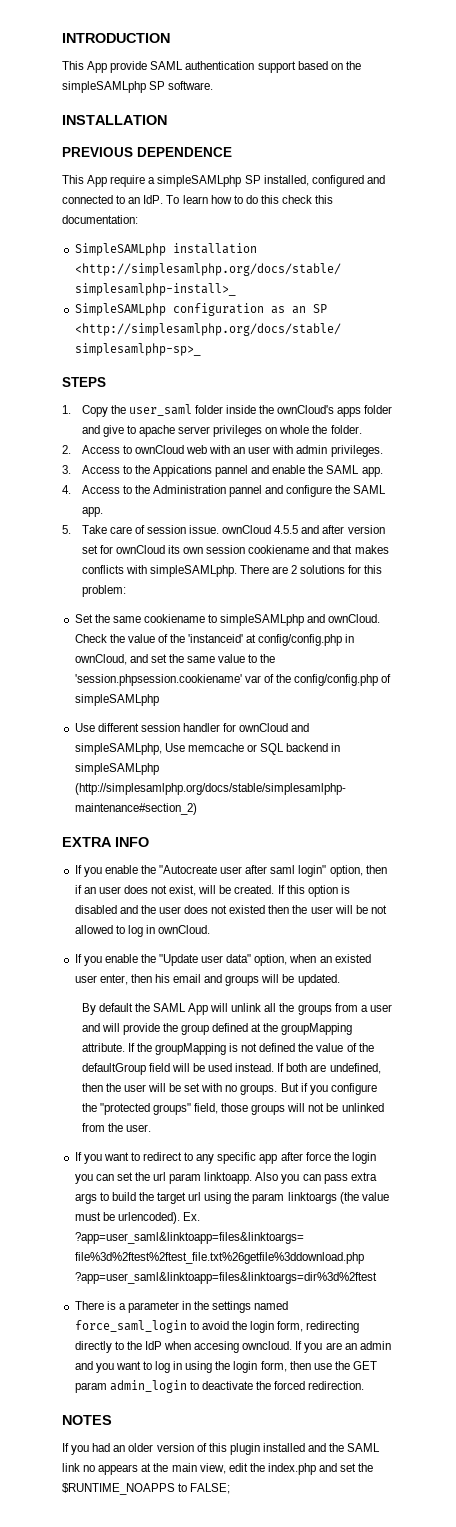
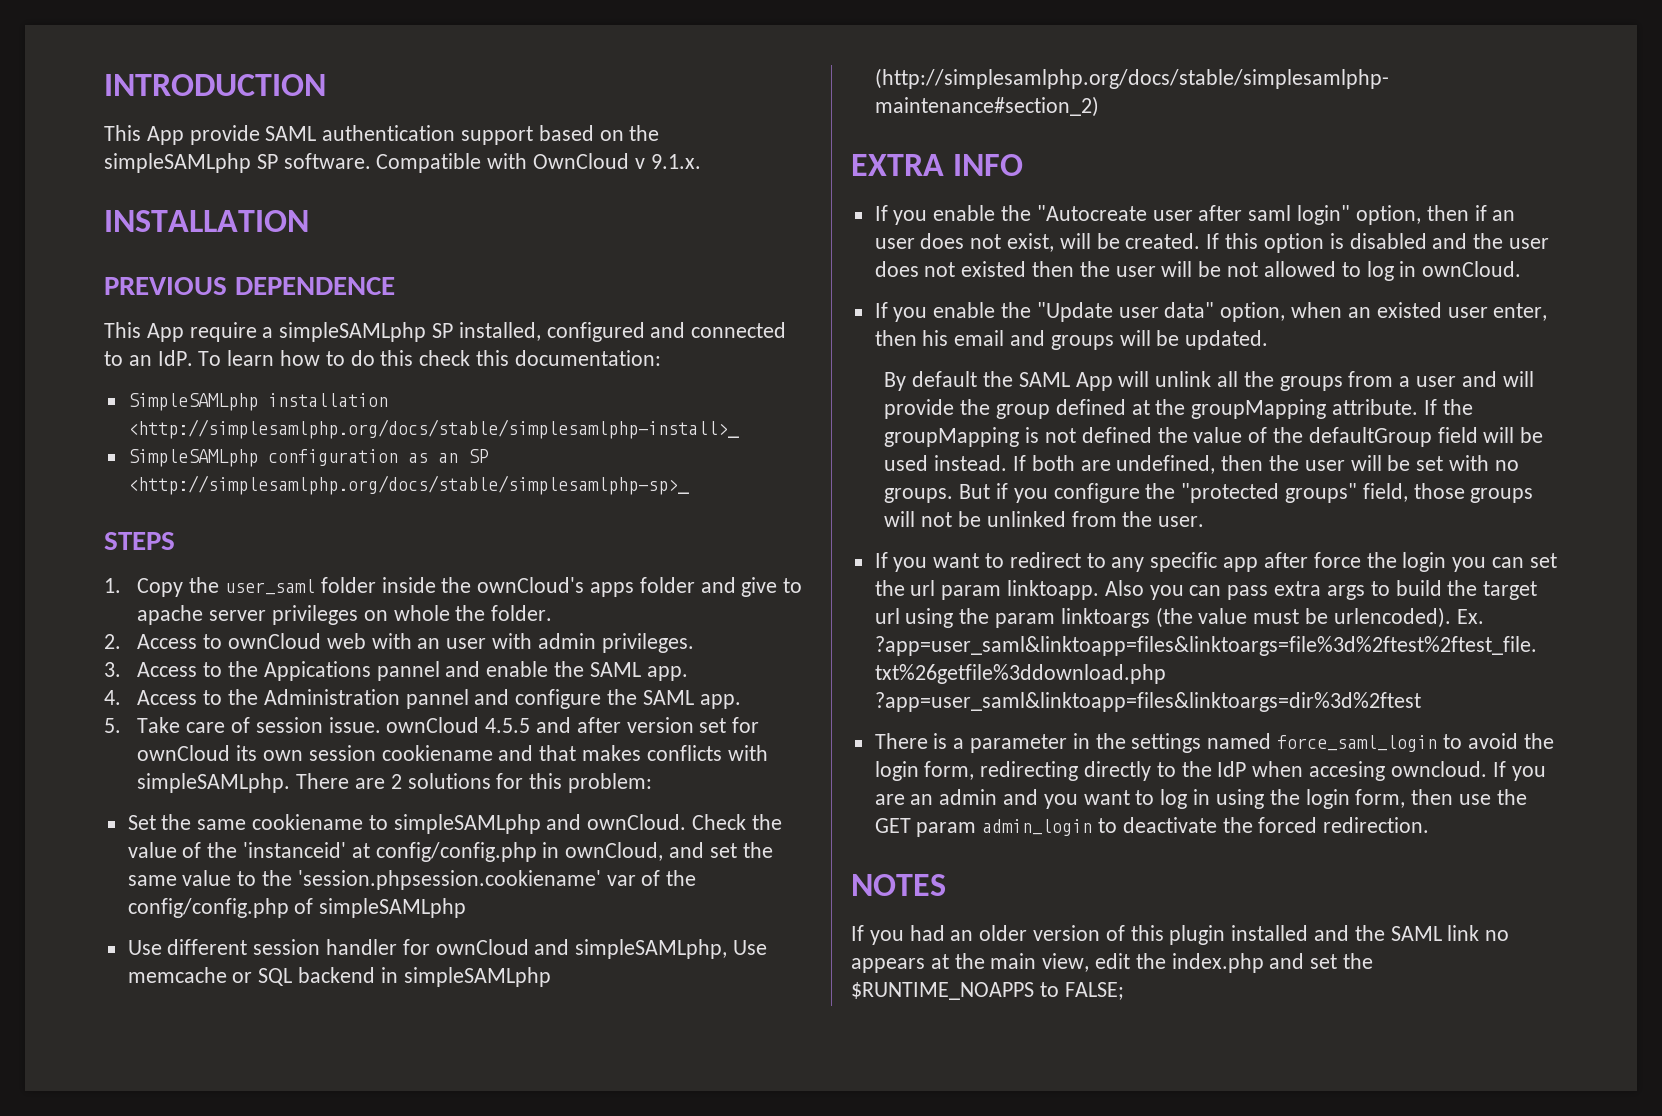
(214, 85) none -> [376,153,701,173] Compatible with OwnCloud v 9.1.x.

